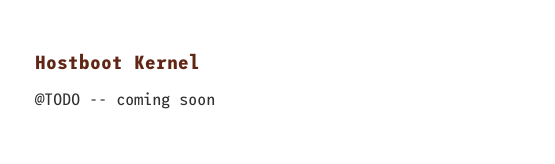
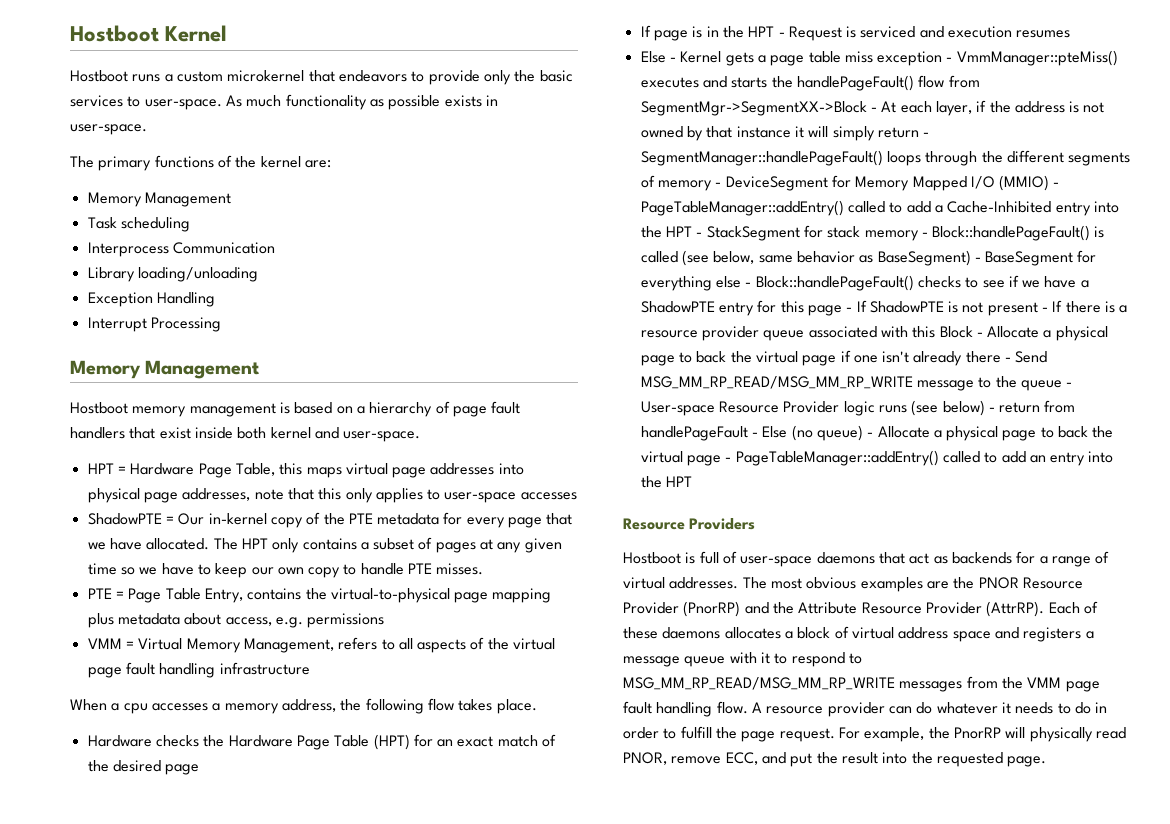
[34,92,215,109] @TODO -- coming soon -> [70,70,573,85] [70,94,498,110] [70,124,147,135] [70,155,331,171] [87,192,231,207] [87,217,190,232] [87,242,275,257] [87,267,258,282] [87,292,215,307] [87,317,221,332] [70,360,260,379] [70,401,521,417] [70,427,421,442] [87,463,524,478] [87,488,577,503] [87,512,573,528] [87,537,562,553] [87,563,484,578] [87,588,552,603] [87,613,385,628] [87,637,556,653] [87,662,310,678] [70,698,537,714] [87,734,557,750] [87,760,200,775] [640,25,1071,41] [640,50,1118,66] [640,75,980,91] [640,100,1105,116] [640,126,930,141] [640,150,1131,166] [640,175,1060,191] [640,200,1119,216] [640,225,1105,241] [640,250,1097,266] [640,275,1089,291] [640,300,1128,316] [640,326,1108,341] [640,350,1048,366] [640,376,1073,391] [640,400,1076,416] [640,425,1114,441] [640,450,1114,466] [640,476,692,488] [623,518,756,530] [623,551,1110,567] [623,577,1083,592] [623,601,1098,617] [623,626,1094,642] [623,652,862,667] [623,676,1100,692] [623,701,1108,717] [623,726,1126,742] [623,752,1047,767] Hostboot runs a custom microkernel that endeavors to provide only the basic services to user-space. As much functionality as possible exists in user-space. // The primary functions of the kernel are: // Memory Management // Task scheduling // Interprocess Communication // Library loading/unloading // Exception Handling // Interrupt Processing // Memory Management // Hostboot memory management is based on a hierarchy of page fault handlers that exist inside both kernel and user-space. // HPT = Hardware Page Table, this maps virtual page addresses into physical page addresses, note that this only applies to user-space accesses // ShadowPTE = Our in-kernel copy of the PTE metadata for every page that we have allocated. The HPT only contains a subset of pages at any given time so we have to keep our own copy to handle PTE misses. // PTE = Page Table Entry, contains the virtual-to-physical page mapping plus metadata about access, e.g. permissions // VMM = Virtual Memory Management, refers to all aspects of the virtual page fault handling infrastructure // When a cpu accesses a memory address, the following flow takes place. // Hardware checks the Hardware Page Table (HPT) for an exact match of the desired page // If page is in the HPT - Request is serviced and execution resumes // Else - Kernel gets a page table miss exception - VmmManager::pteMiss() executes and starts the handlePageFault() flow from SegmentMgr->SegmentXX->Block - At each layer, if the address is not owned by that instance it will simply return - SegmentManager::handlePageFault() loops through the different segments of memory - DeviceSegment for Memory Mapped I/O (MMIO) - PageTableManager::addEntry() called to add a Cache-Inhibited entry into the HPT - StackSegment for stack memory - Block::handlePageFault() is called (see below, same behavior as BaseSegment) - BaseSegment for everything else - Block::handlePageFault() checks to see if we have a ShadowPTE entry for this page - If ShadowPTE is not present - If there is a resource provider queue associated with this Block - Allocate a physical page to back the virtual page if one isn't already there - Send MSG_MM_RP_READ/MSG_MM_RP_WRITE message to the queue - User-space Resource Provider logic runs (see below) - return from handlePageFault - Else (no queue) - Allocate a physical page to back the virtual page - PageTableManager::addEntry() called to add an entry into the HPT // Resource Providers // Hostboot is full of user-space daemons that act as backends for a range of virtual addresses. The most obvious examples are the PNOR Resource Provider (PnorRP) and the Attribute Resource Provider (AttrRP). Each of these daemons allocates a block of virtual address space and registers a message queue with it to respond to MSG_MM_RP_READ/MSG_MM_RP_WRITE messages from the VMM page fault handling flow. A resource provider can do whatever it needs to do in order to fulfill the page request. For example, the PnorRP will physically read PNOR, remove ECC, and put the result into the requested page.

